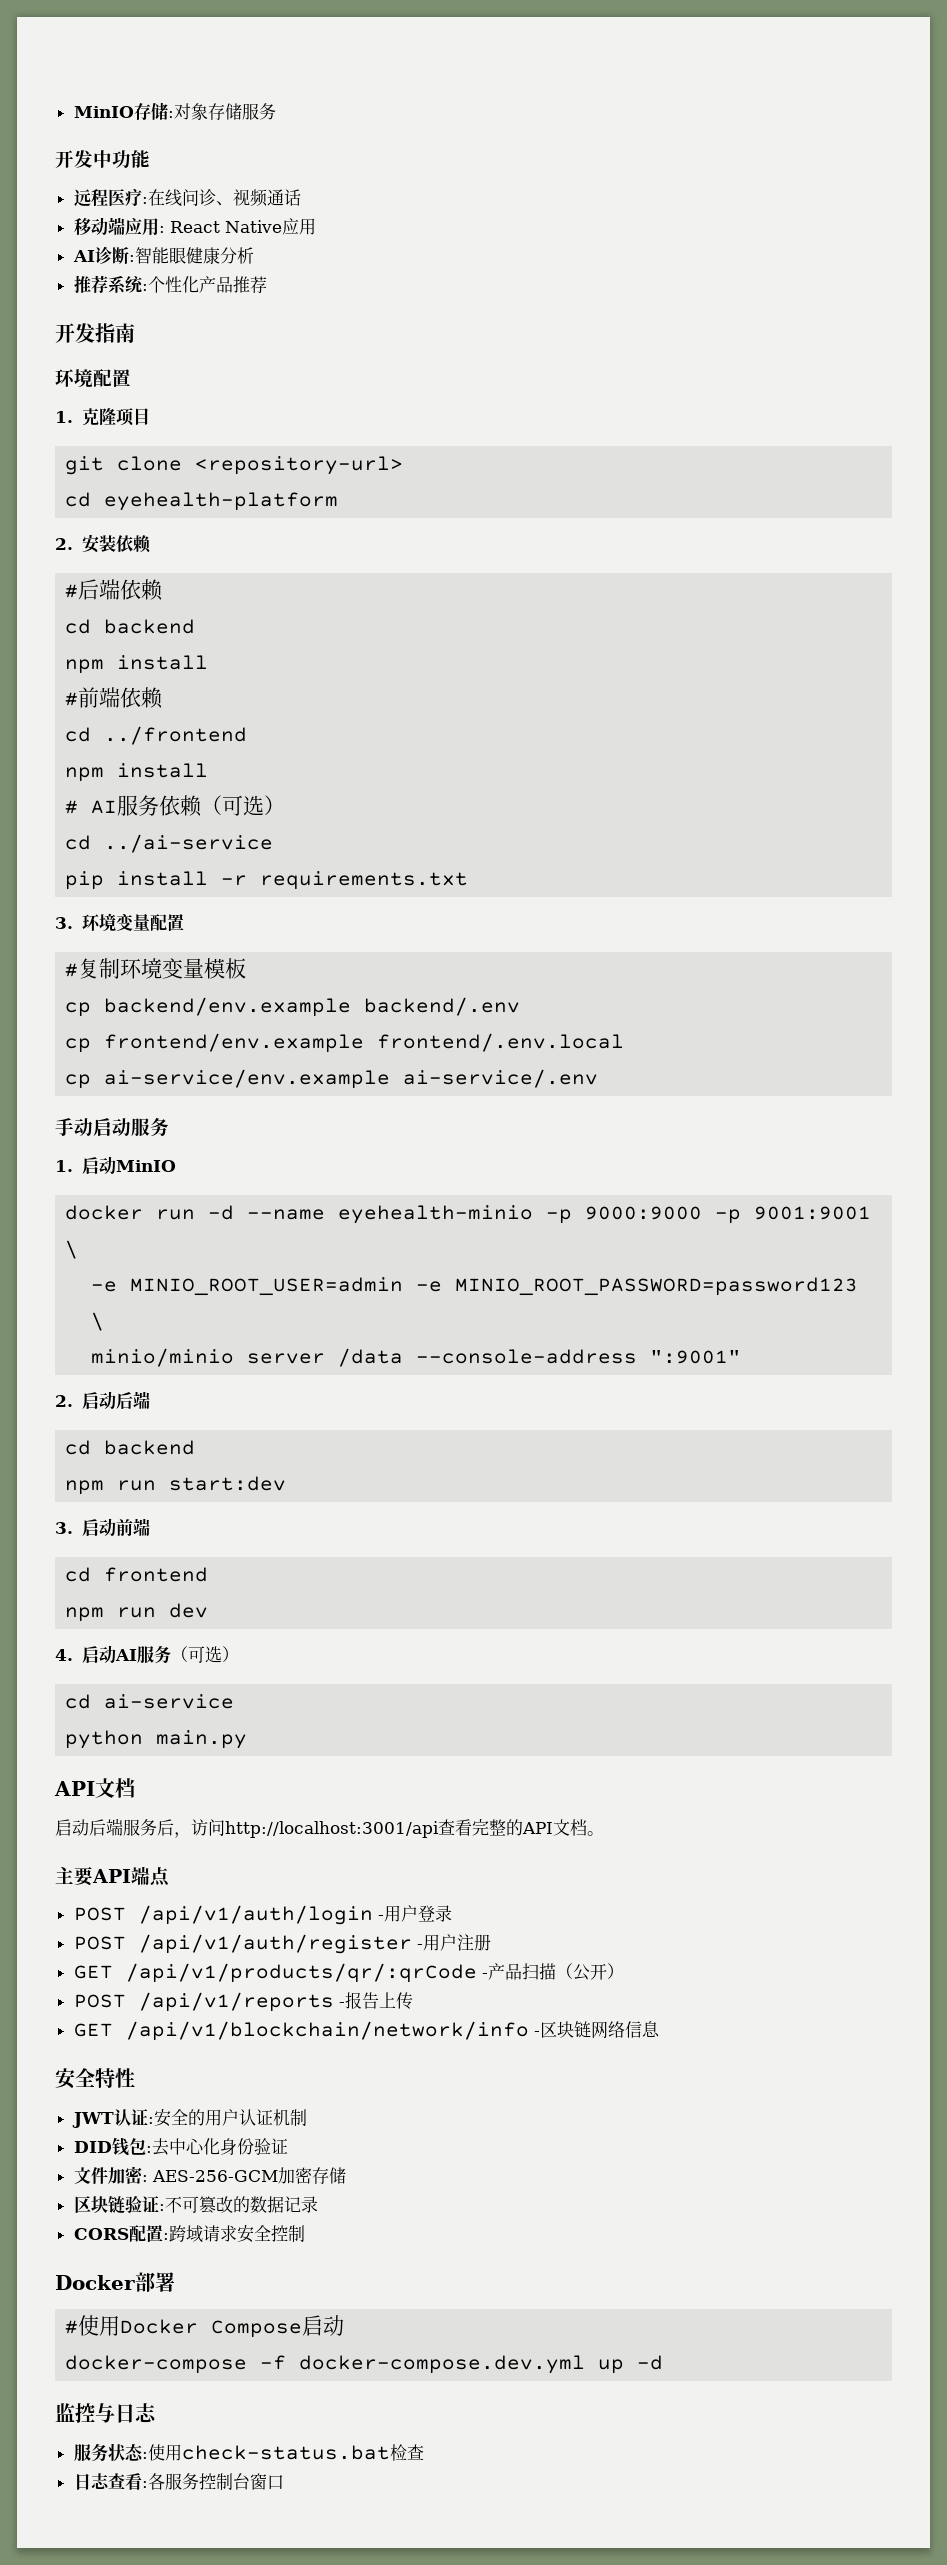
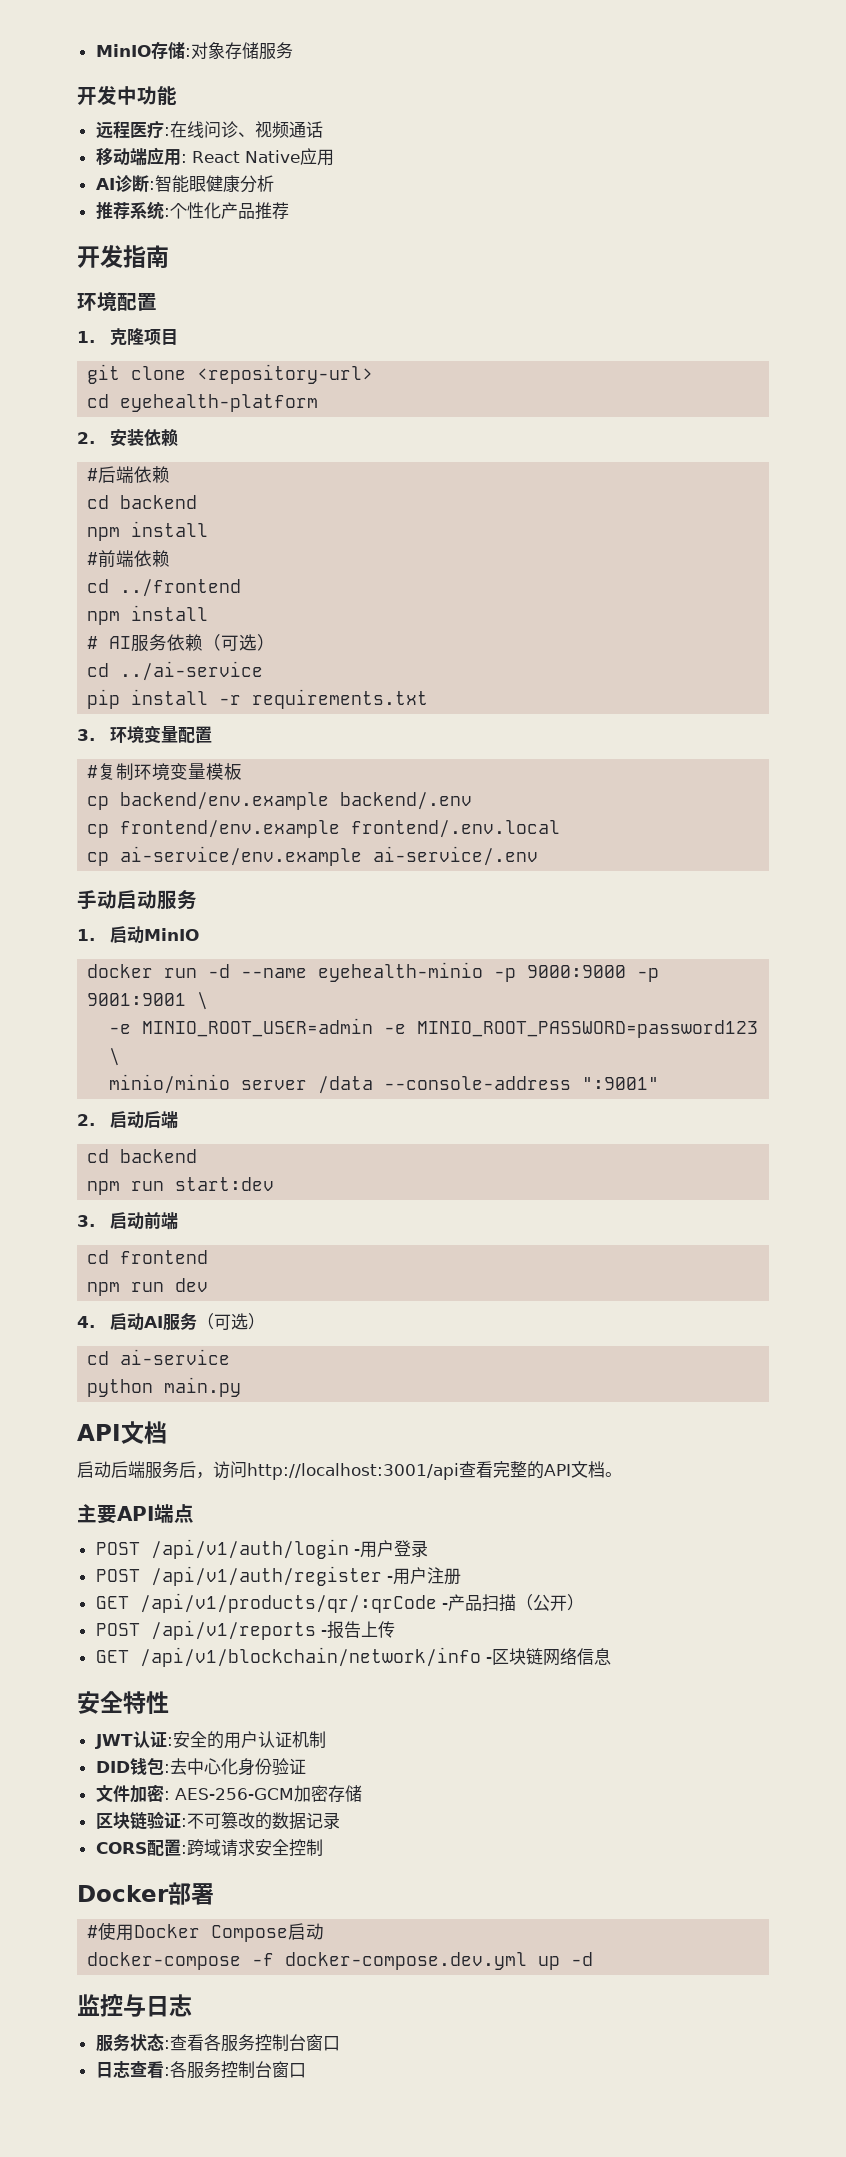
[147,2444,424,2461] 使用check-status.bat检查 -> [169,2034,340,2052] 查看各服务控制台窗口

